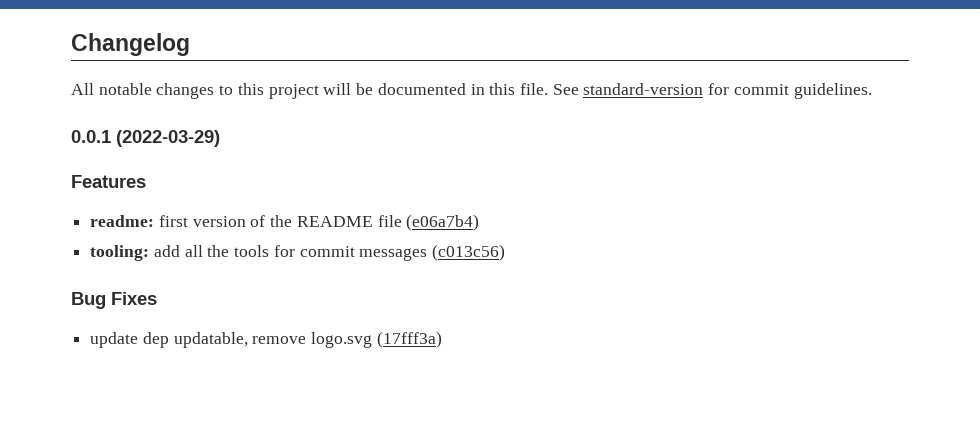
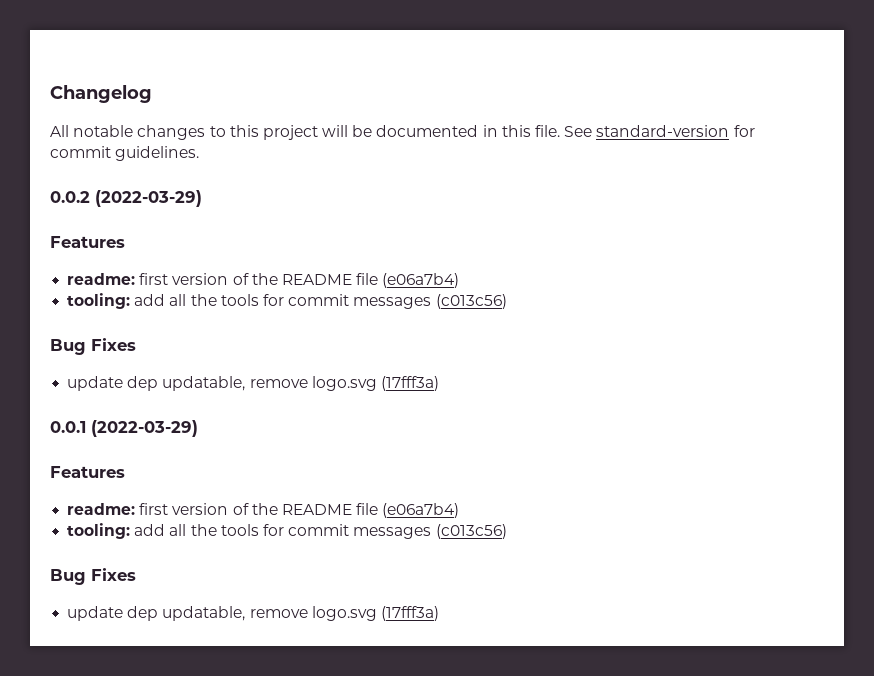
(872, 91) none -> [50,190,202,207] [50,236,125,248] [67,273,460,288] [67,293,507,309] [50,338,136,355] [67,376,439,391] // 0.0.2 (2022-03-29) // Features // readme: first version of the README file (e06a7b4) // tooling: add all the tools for commit messages (c013c56) // Bug Fixes // update dep updatable, remove logo.svg (17fff3a)

